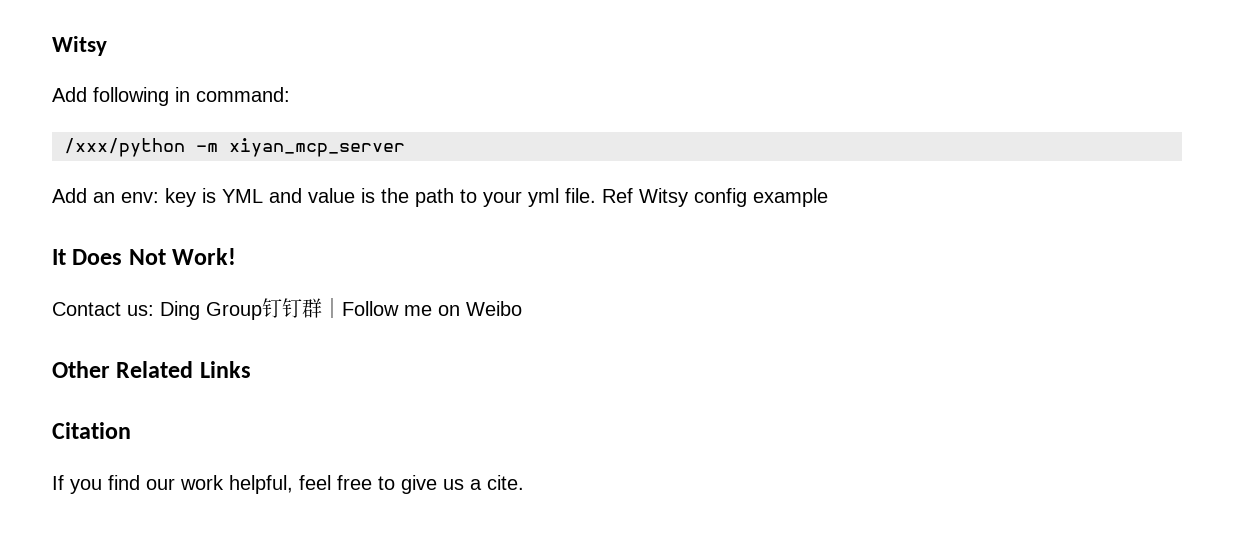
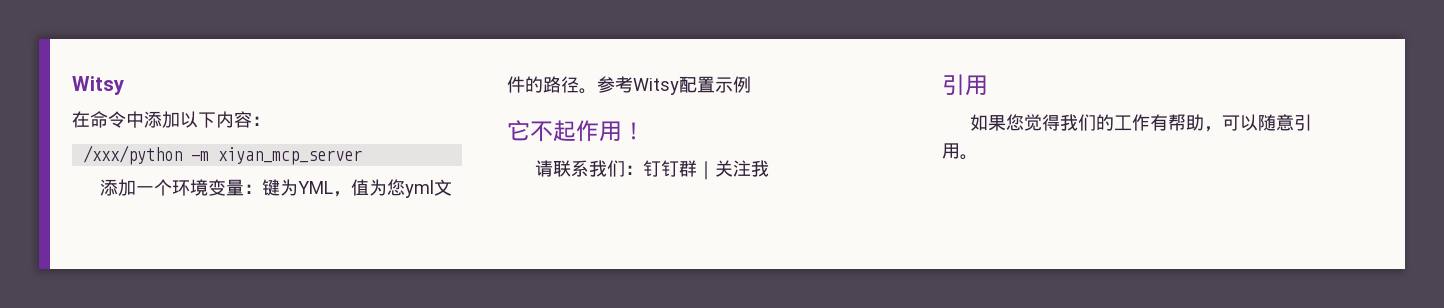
[52,87,290,106] [64,138,405,157] [52,188,828,207] [52,248,237,265] [52,298,522,320] [52,361,251,378] [52,422,131,439] [52,475,524,494] Add following in command: // /xxx/python -m xiyan_mcp_server // Add an env: key is YML and value is the path to your yml file. Ref Witsy config example // It Does Not Work! // Contact us: Ding Group钉钉群｜Follow me on Weibo // Other Related Links // Citation // If you find our work helpful, feel free to give us a cite. -> [72,111,270,128] [82,145,362,165] [100,179,453,198] [507,76,751,95] [507,120,645,142] [535,160,770,180] [942,74,988,96] [970,114,1313,132] [942,143,978,160] 在命令中添加以下内容： // /xxx/python -m xiyan_mcp_server // 添加一个环境变量：键为YML，值为您yml文件的路径。参考Witsy配置示例 // 它不起作用！ // 请联系我们：钉钉群｜关注我 // 引用 // 如果您觉得我们的工作有帮助，可以随意引用。

